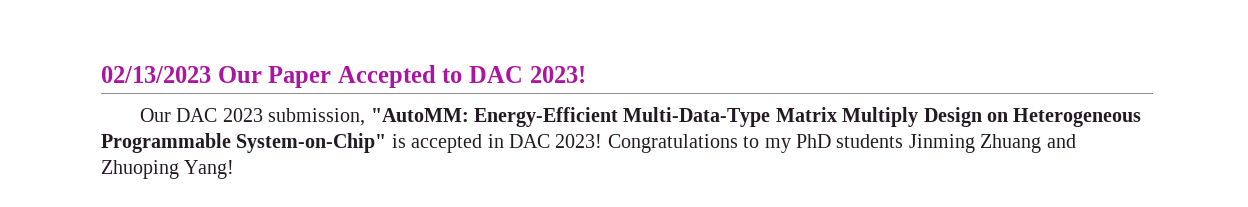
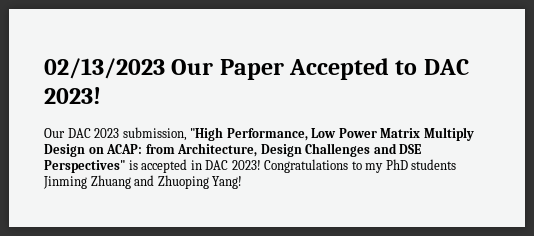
[370,107,1142,127] [101,133,387,153] "AutoMM: Energy-Efficient Multi-Data-Type Matrix Multiply Design on Heterogeneous Programmable System-on-Chip" -> [190,127,474,141] [44,143,422,157] [44,160,125,173] "High Performance, Low Power Matrix Multiply Design on ACAP: from Architecture, Design Challenges and DSE Perspectives"

